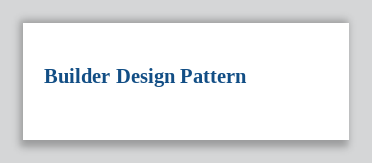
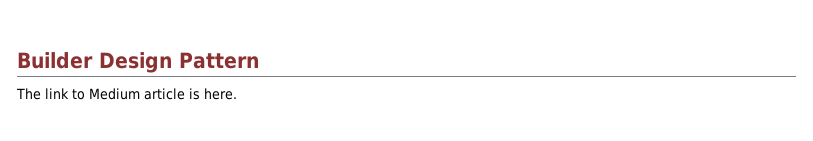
(248, 76) none -> [16,88,237,100] // The link to Medium article is here.

